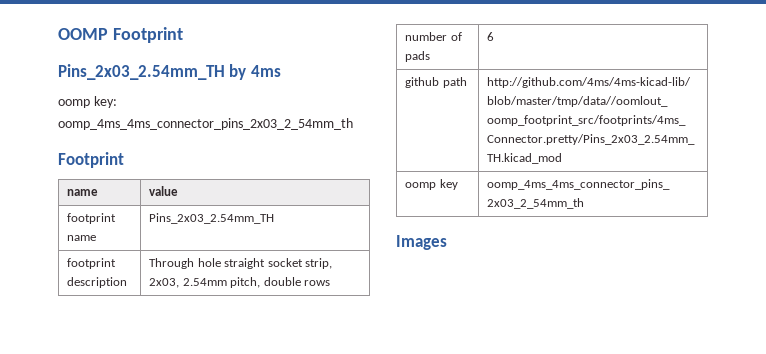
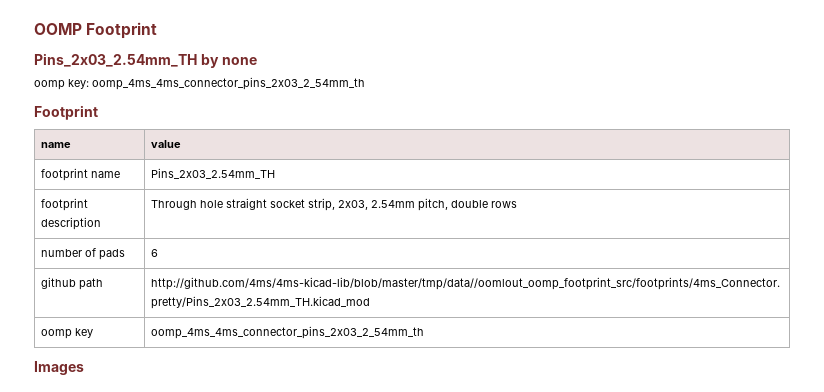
[229,64,281,80] by 4ms -> [200,54,257,68] by none

